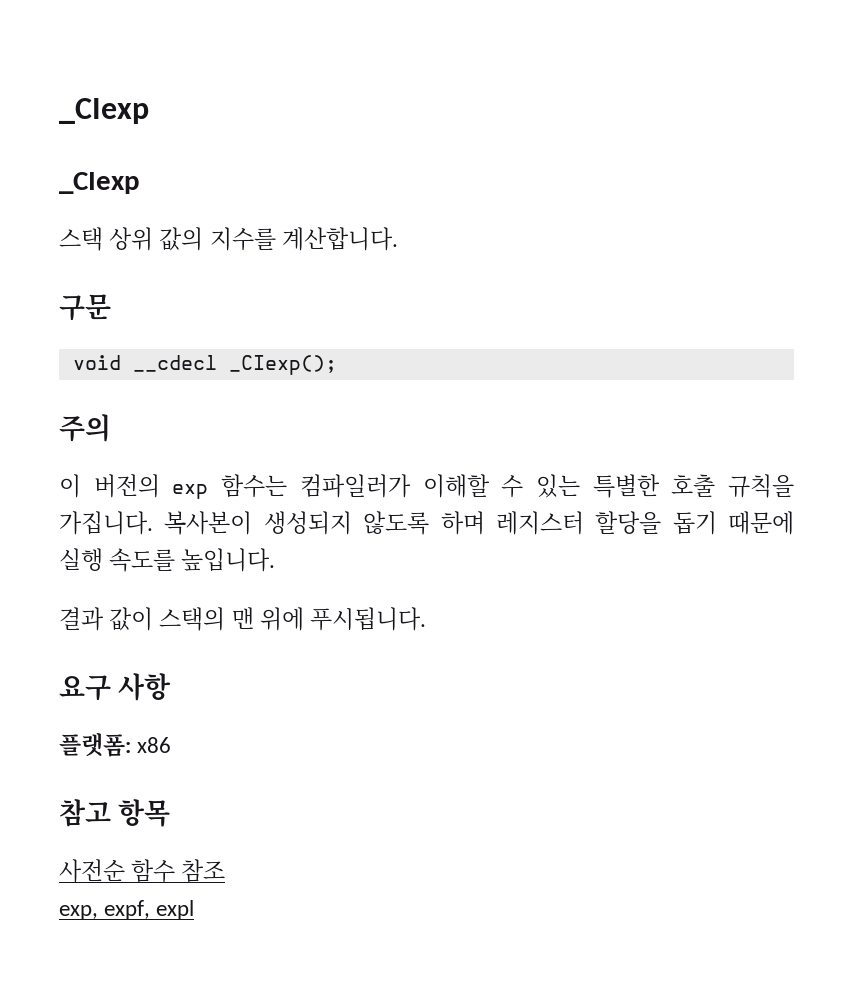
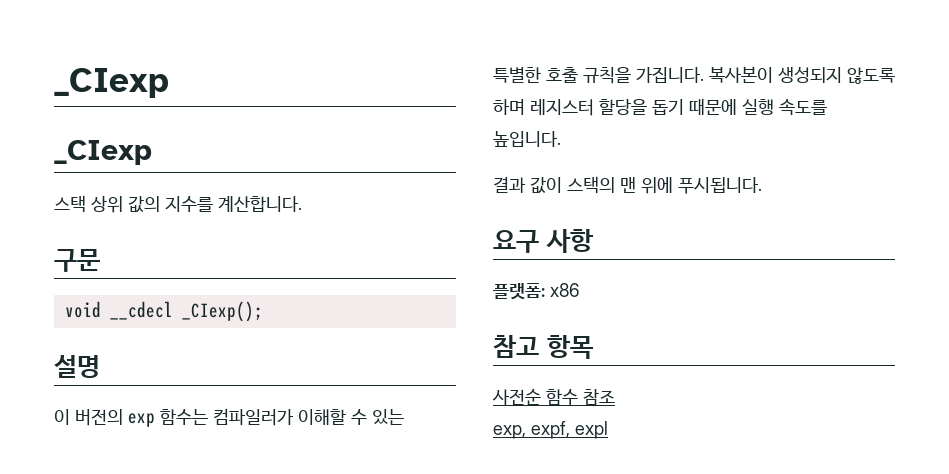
[59,414,111,442] 주의 -> [54,355,100,378] 설명

